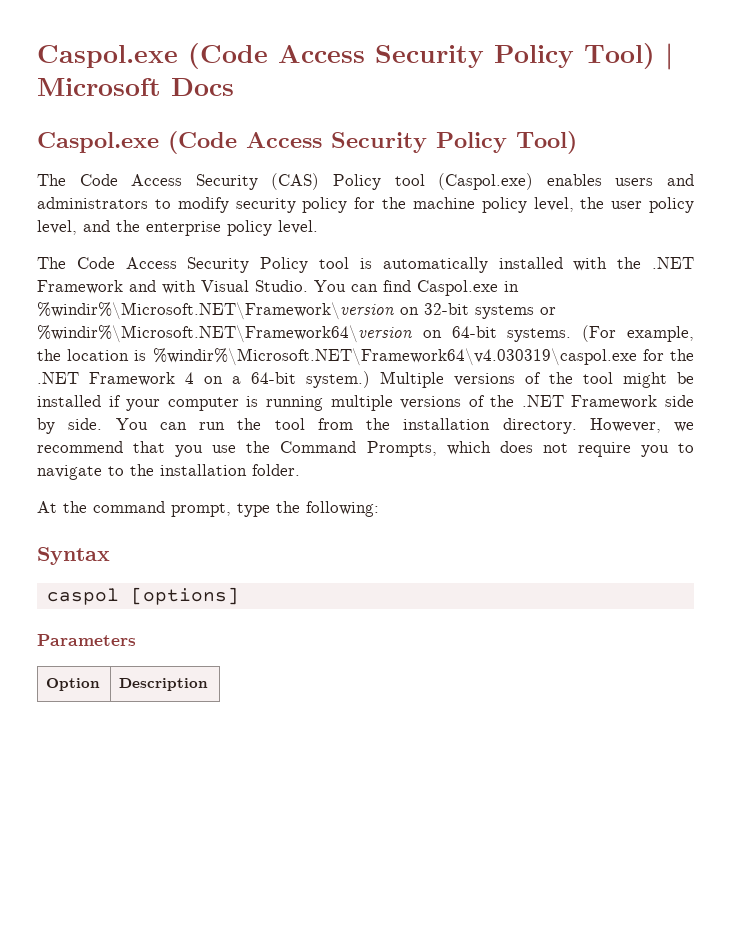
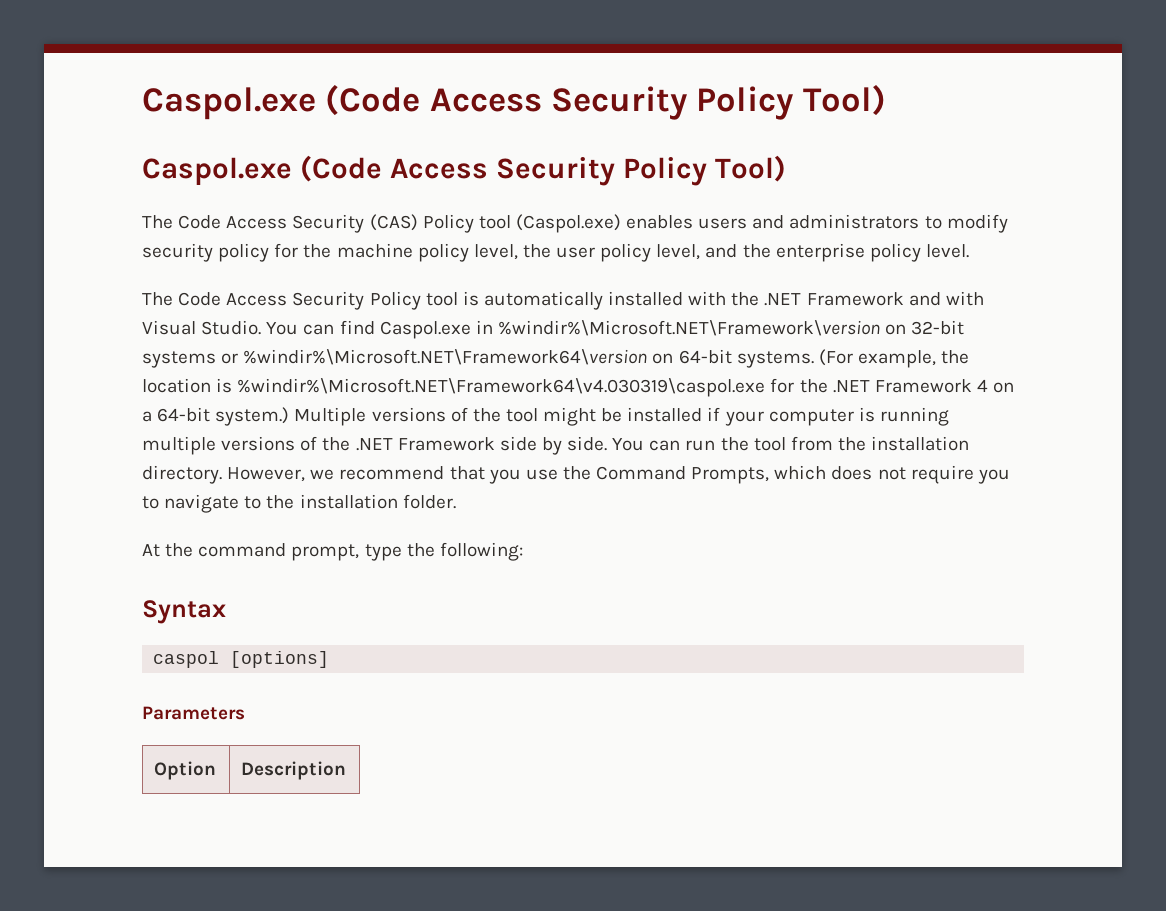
[37,43,673,70] [37,78,234,96] Caspol.exe (Code Access Security Policy Tool) | Microsoft Docs -> [142,84,886,120] Caspol.exe (Code Access Security Policy Tool)

